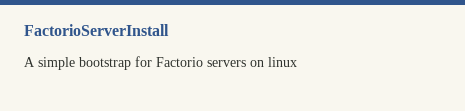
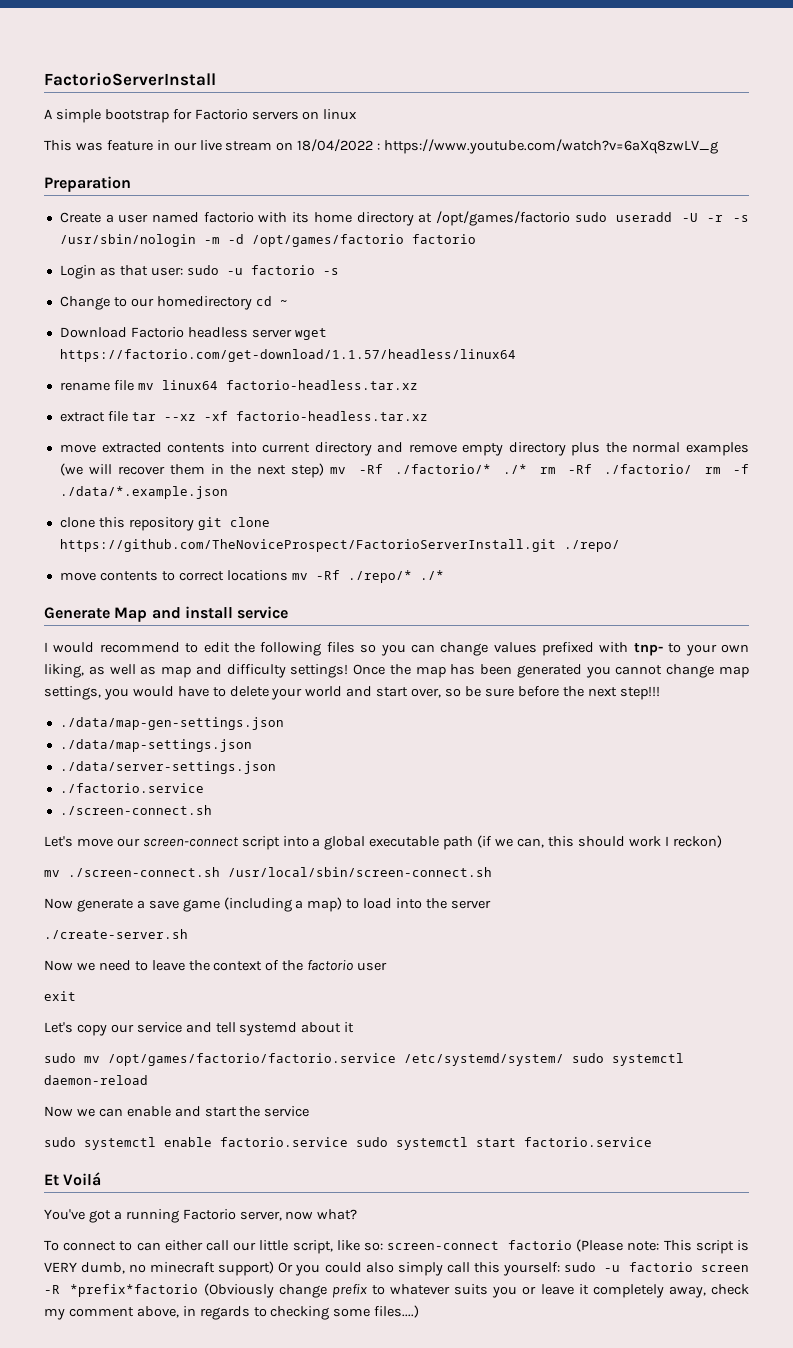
(297, 62) none -> [44,139,719,154] [44,176,131,192] [59,211,749,226] [59,234,476,247] [59,265,339,279] [59,296,288,310] [59,327,327,340] [59,349,516,362] [59,380,418,391] [59,411,428,422] [59,442,749,456] [59,463,749,478] [59,486,228,499] [59,517,270,531] [59,539,620,552] [59,570,444,583] [44,606,289,622] [44,642,750,656] [44,664,749,678] [44,686,660,700] [59,717,284,730] [59,739,252,752] [59,761,276,774] [59,783,204,793] [59,805,212,815] [44,835,722,850] [44,867,492,877] [44,897,491,912] [44,929,188,939] [44,960,388,971] [44,991,76,1001] [44,1022,355,1036] [44,1053,684,1066] [44,1075,148,1085] [44,1106,310,1117] [44,1137,652,1150] [44,1172,102,1186] [44,1209,358,1223] [44,1239,750,1254] [44,1261,749,1276] [44,1283,749,1298] [44,1305,420,1320] // This was feature in our live stream on 18/04/2022 : https://www.youtube.com/watch?v=6aXq8zwLV_g // Preparation // Create a user named factorio with its home directory at /opt/games/factorio sudo useradd -U -r -s /usr/sbin/nologin -m -d /opt/games/factorio factorio // Login as that user: sudo -u factorio -s // Change to our homedirectory cd ~ // Download Factorio headless server wget https://factorio.com/get-download/1.1.57/headless/linux64 // rename file mv linux64 factorio-headless.tar.xz // extract file tar --xz -xf factorio-headless.tar.xz // move extracted contents into current directory and remove empty directory plus the normal examples (we will recover them in the next step) mv -Rf ./factorio/* ./* rm -Rf ./factorio/ rm -f ./data/*.example.json // clone this repository git clone https://github.com/TheNoviceProspect/FactorioServerInstall.git ./repo/ // move contents to correct locations mv -Rf ./repo/* ./* // Generate Map and install service // I would recommend to edit the following files so you can change values prefixed with tnp- to your own liking, as well as map and difficulty settings! Once the map has been generated you cannot change map settings, you would have to delete your world and start over, so be sure before the next step!!! // ./data/map-gen-settings.json // ./data/map-settings.json // ./data/server-settings.json // ./factorio.service // ./screen-connect.sh // Let's move our screen-connect script into a global executable path (if we can, this should work I reckon) // mv ./screen-connect.sh /usr/local/sbin/screen-connect.sh // Now generate a save game (including a map) to load into the server // ./create-server.sh // Now we need to leave the context of the factorio user // exit // Let's copy our service and tell systemd about it // sudo mv /opt/games/factorio/factorio.service /etc/systemd/system/ sudo systemctl daemon-reload // Now we can enable and start the service // sudo systemctl enable factorio.service sudo systemctl start factorio.service // Et Voilá // You've got a running Factorio server, now what? // To connect to can either call our little script, like so: screen-connect factorio (Please note: This script is VERY dumb, no minecraft support) Or you could also simply call this yourself: sudo -u factorio screen -R *prefix*factorio (Obviously change prefix to whatever suits you or leave it completely away, check my comment above, in regards to checking some files....)

